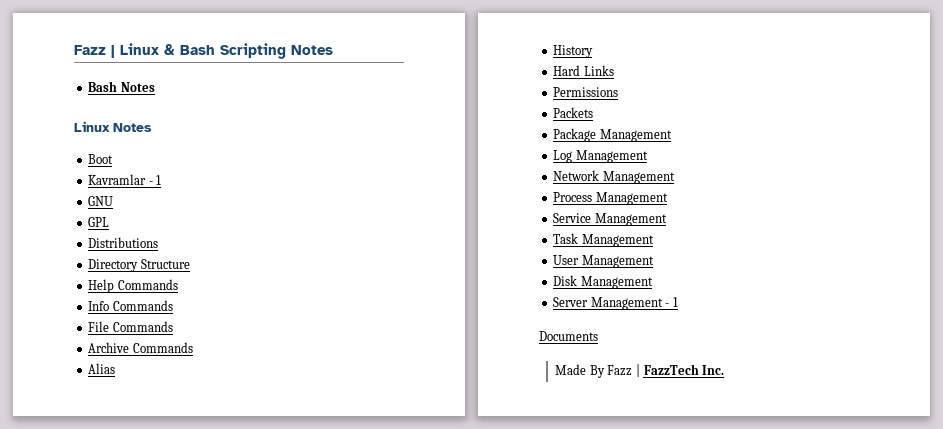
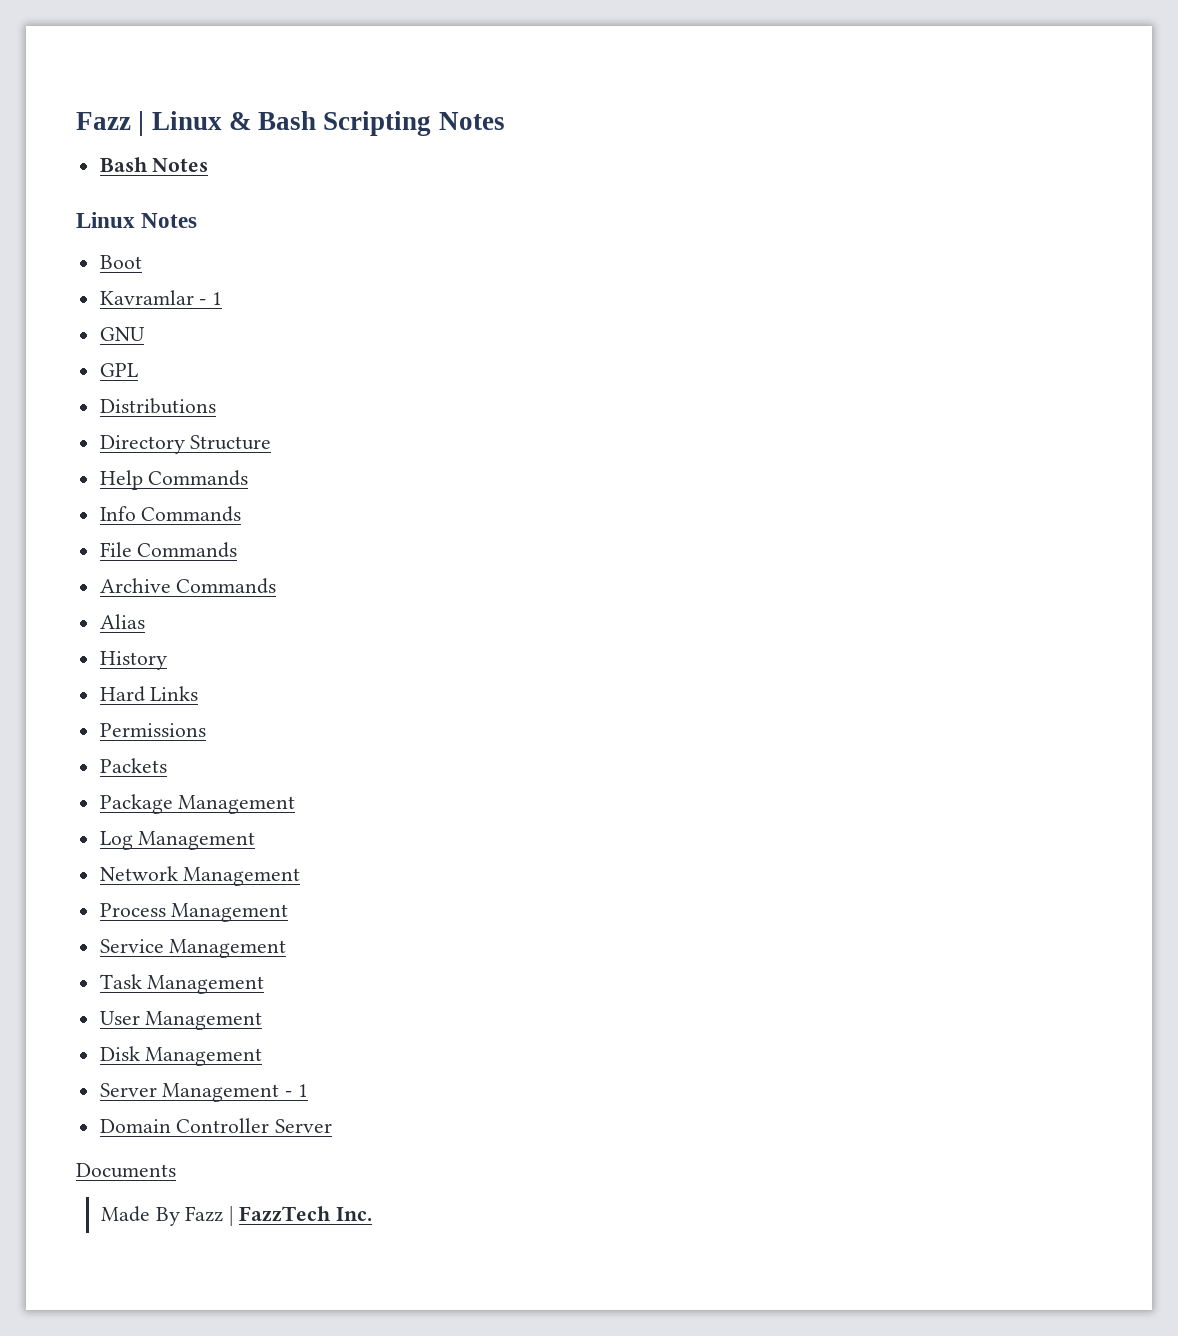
(678, 302) none -> [99,1118,333,1133] // Domain Controller Server

